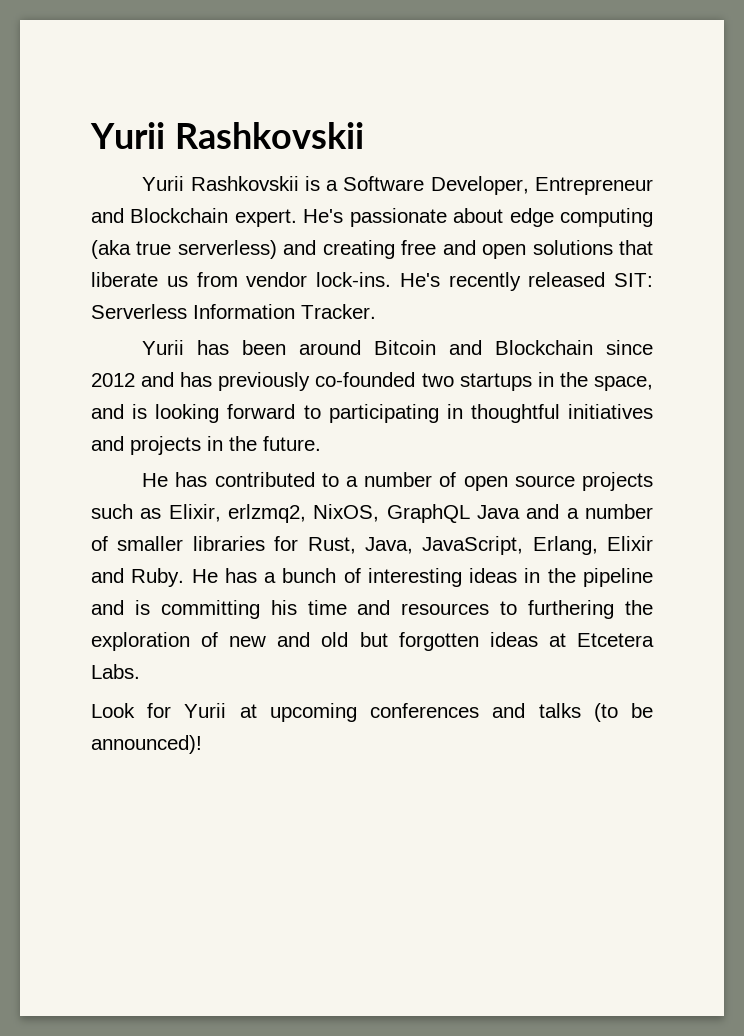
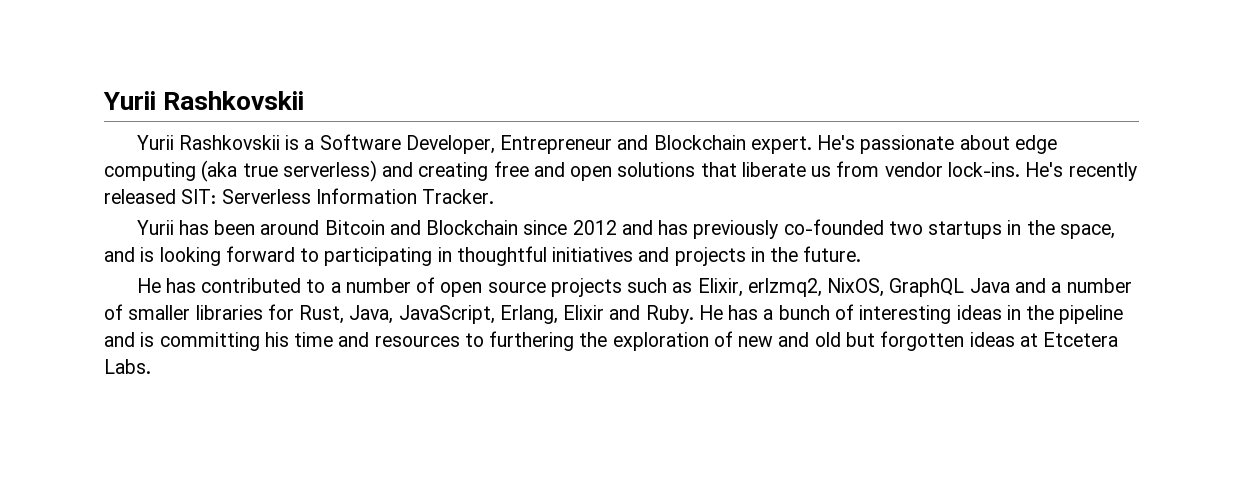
[91,703,653,722] [91,735,202,754] // Look for Yurii at upcoming conferences and talks (to be announced)! -> (151, 366) none

